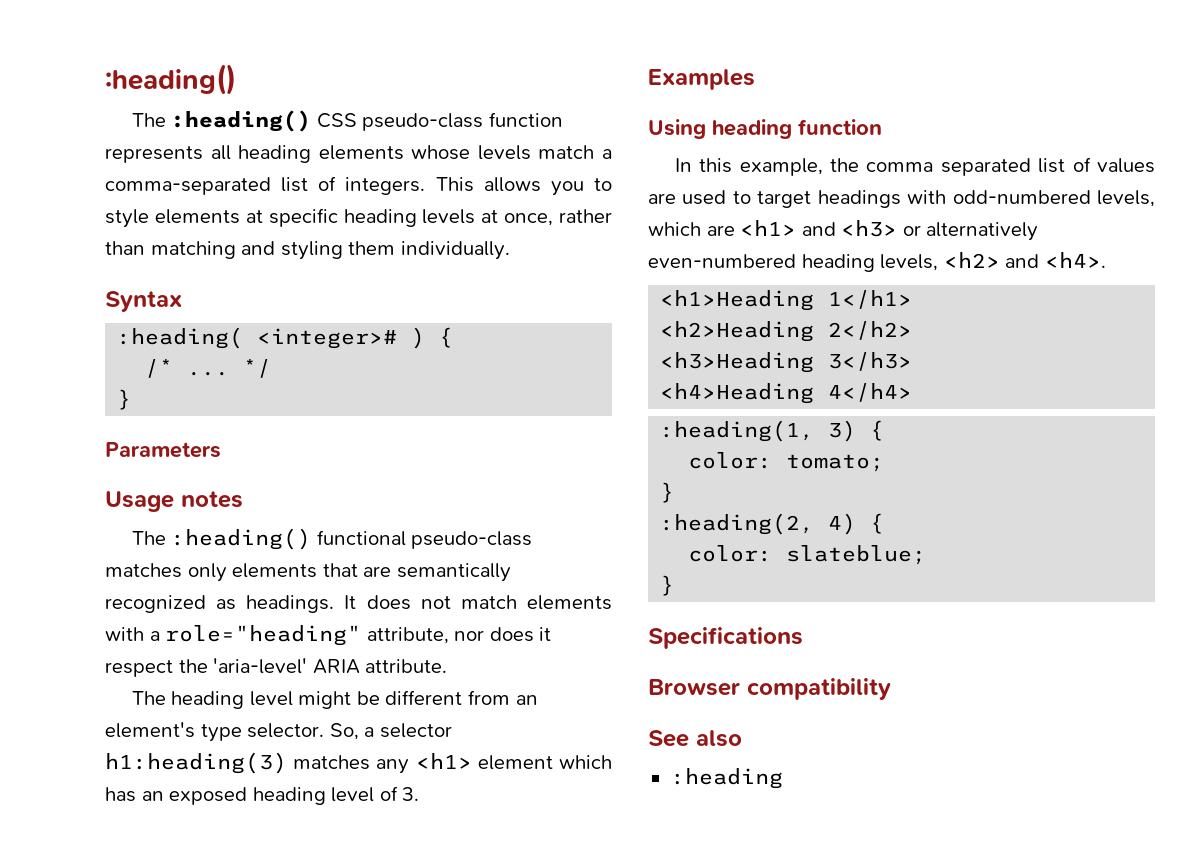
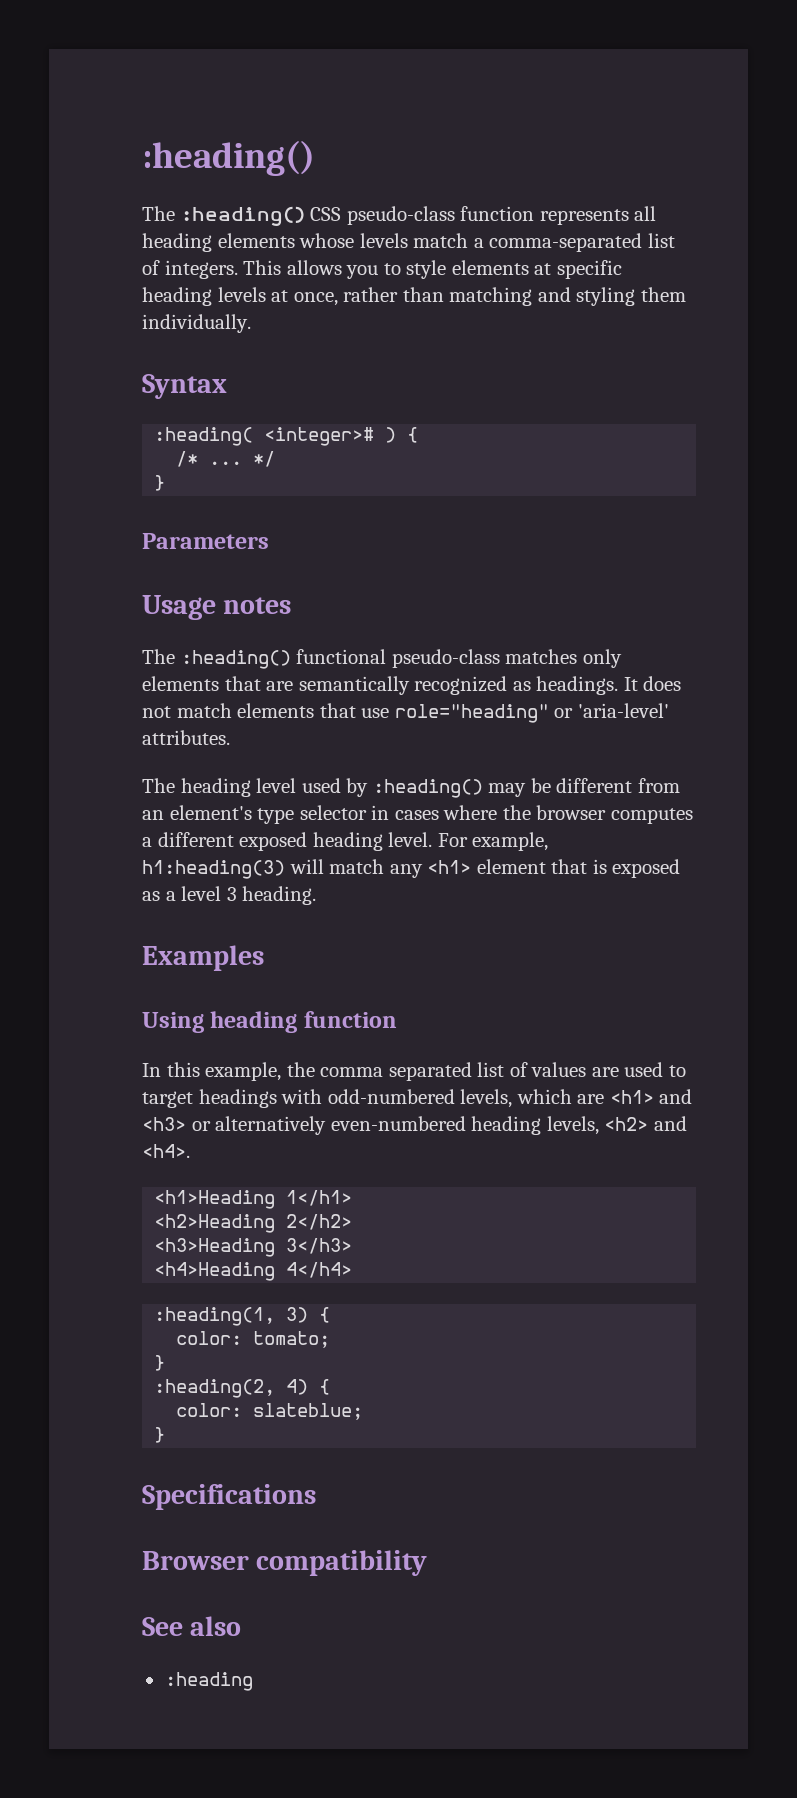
[105,625,552,646] [105,658,448,677] with a role="heading" attribute, nor does it respect the 'aria-level' ARIA attribute. -> [319,703,669,723] [142,730,230,745] that use role="heading" or 'aria-level' attributes.
[298,691,352,709] might -> [301,778,527,798] used by :heading() may
[247,723,452,740] [105,752,612,774] [105,786,420,805] selector. So, a selector h1:heading(3) matches any <h1> element which has an exposed heading level of 3. -> [299,805,693,824] [142,832,549,851] [142,859,681,879] [142,886,317,905] selector in cases where the browser computes a different exposed heading level. For example, h1:heading(3) will match any <h1> element that is exposed as a level 3 heading.

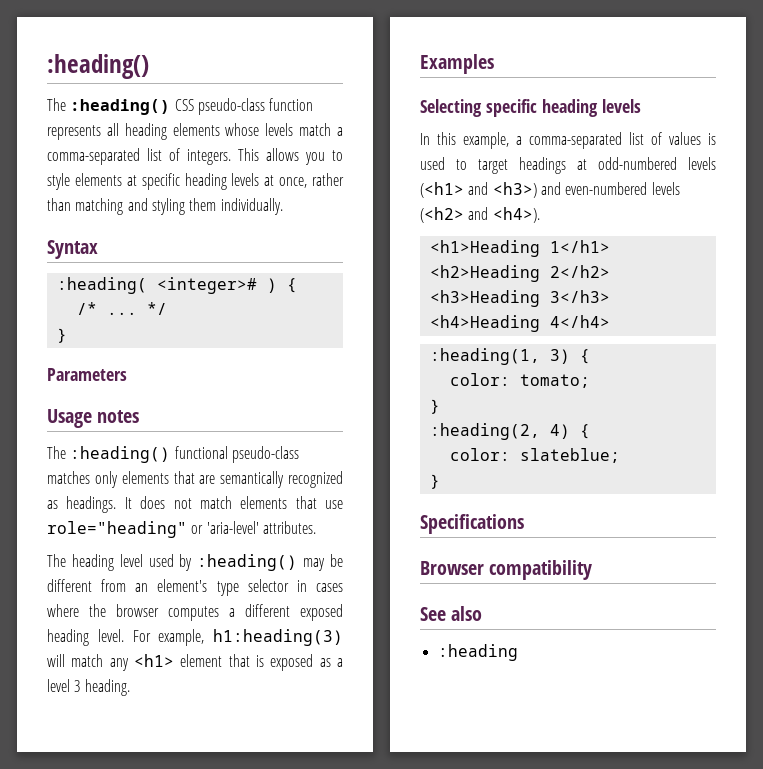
[142,1011,397,1033] Using heading function -> [420,99,641,117] Selecting specific heading levels
[286,1062,472,1081] the comma separated -> [516,132,622,149] a comma-separated
[591,1067,619,1077] are -> [708,133,716,145] is
[281,1089,693,1108] [142,1116,687,1135] [142,1144,190,1158] with odd-numbered levels, which are <h1> and <h3> or alternatively even-numbered heading levels, <h2> and <h4>. -> [577,157,716,170] [420,182,680,198] [420,207,540,223] at odd-numbered levels (<h1> and <h3>) and even-numbered levels (<h2> and <h4>).

